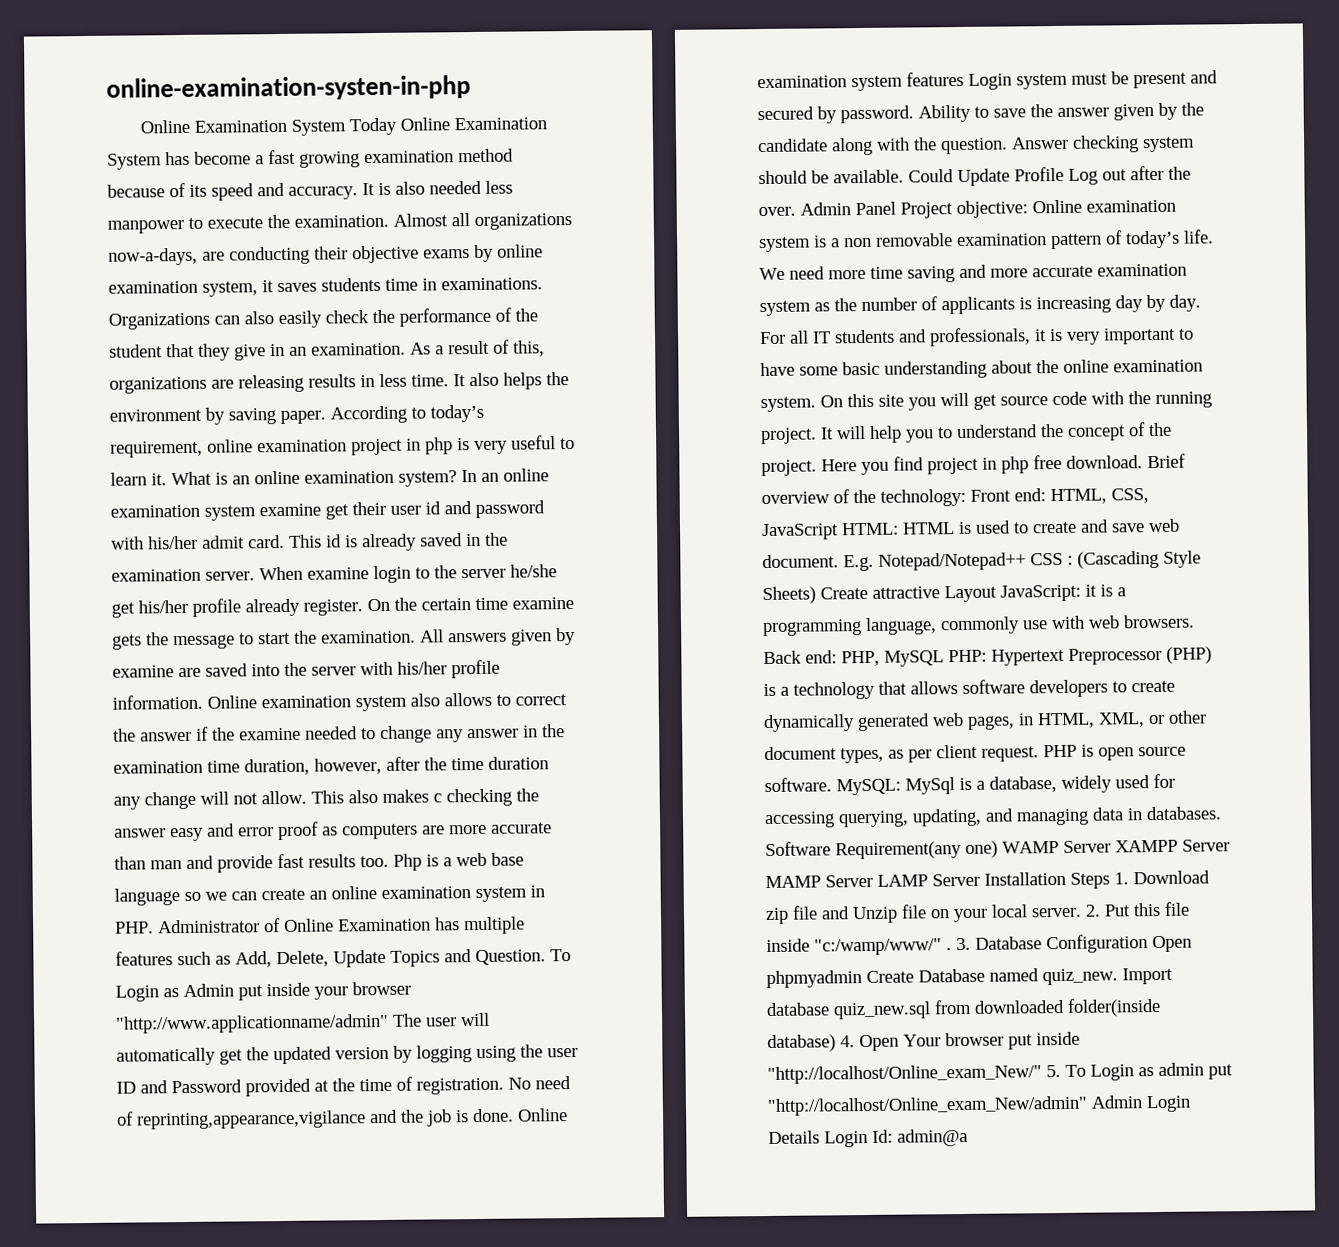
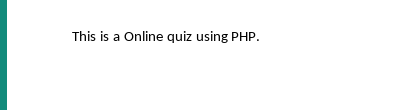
[106,75,471,102] [139,117,547,136] [107,148,514,170] [107,180,513,201] [107,212,572,234] [108,244,543,266] [108,277,543,297] [108,307,538,330] [109,339,545,361] [109,372,569,394] [109,404,484,425] [110,435,575,458] [110,468,549,487] [110,500,545,521] [111,532,508,552] [111,564,557,584] [111,596,574,618] [112,627,576,650] [112,659,500,679] [112,692,567,712] [113,724,565,743] [113,756,549,776] [113,788,539,810] [114,821,552,842] [114,852,524,873] [114,885,545,906] [115,916,525,935] [115,949,571,968] [115,981,411,1002] [116,1012,490,1034] [116,1044,578,1066] [116,1076,571,1097] [116,1108,568,1130] [757,70,1218,92] [757,102,1204,124] [758,135,1195,156] [758,165,1191,187] [758,199,1176,219] [759,229,1214,253] [759,263,1187,283] [759,294,1201,317] [760,327,1194,347] [760,359,1203,379] [760,391,1212,413] [760,422,1172,445] [761,453,1186,477] [761,488,1149,507] [761,518,1180,541] [762,550,1201,572] [762,584,1126,605] [762,614,1195,637] [763,646,1212,667] [763,679,1175,700] [763,710,1207,733] [764,744,1186,764] [764,773,1175,796] [764,806,1222,829] [765,839,1230,860] [765,870,1210,889] [765,901,1190,925] [766,934,1192,956] [766,967,1173,989] [766,997,1161,1020] [767,1031,1080,1053] [767,1062,1233,1085] [767,1095,1191,1117] [768,1128,968,1148] online-examination-systen-in-php // Online Examination System Today Online Examination System has become a fast growing examination method because of its speed and accuracy. It is also needed less manpower to execute the examination. Almost all organizations now-a-days, are conducting their objective exams by online examination system, it saves students time in examinations. Organizations can also easily check the performance of the student that they give in an examination. As a result of this, organizations are releasing results in less time. It also helps the environment by saving paper. According to today’s requirement, online examination project in php is very useful to learn it. What is an online examination system? In an online examination system examine get their user id and password with his/her admit card. This id is already saved in the examination server. When examine login to the server he/she get his/her profile already register. On the certain time examine gets the message to start the examination. All answers given by examine are saved into the server with his/her profile information. Online examination system also allows to correct the answer if the examine needed to change any answer in the examination time duration, however, after the time duration any change will not allow. This also makes c checking the answer easy and error proof as computers are more accurate than man and provide fast results too. Php is a web base language so we can create an online examination system in PHP. Administrator of Online Examination has multiple features such as Add, Delete, Update Topics and Question. To Login as Admin put inside your browser "http://www.applicationname/admin" The user will automatically get the updated version by logging using the user ID and Password provided at the time of registration. No need of reprinting,appearance,vigilance and the job is done. Online examination system features Login system must be present and secured by password. Ability to save the answer given by the candidate along with the question. Answer checking system should be available. Could Update Profile Log out after the over. Admin Panel Project objective: Online examination system is a non removable examination pattern of today’s life. We need more time saving and more accurate examination system as the number of applicants is increasing day by day. For all IT students and professionals, it is very important to have some basic understanding about the online examination system. On this site you will get source code with the running project. It will help you to understand the concept of the project. Here you find project in php free download. Brief overview of the technology: Front end: HTML, CSS, JavaScript HTML: HTML is used to create and save web document. E.g. Notepad/Notepad++ CSS : (Cascading Style Sheets) Create attractive Layout JavaScript: it is a programming language, commonly use with web browsers. Back end: PHP, MySQL PHP: Hypertext Preprocessor (PHP) is a technology that allows software developers to create dynamically generated web pages, in HTML, XML, or other document types, as per client request. PHP is open source software. MySQL: MySql is a database, widely used for accessing querying, updating, and managing data in databases. Software Requirement(any one) WAMP Server XAMPP Server MAMP Server LAMP Server Installation Steps 1. Download zip file and Unzip file on your local server. 2. Put this file inside "c:/wamp/www/" . 3. Database Configuration Open phpmyadmin Create Database named quiz_new. Import database quiz_new.sql from downloaded folder(inside database) 4. Open Your browser put inside "http://localhost/Online_exam_New/" 5. To Login as admin put "http://localhost/Online_exam_New/admin" Admin Login Details Login Id: admin@a -> [72,31,261,43] This is a Online quiz using PHP.

